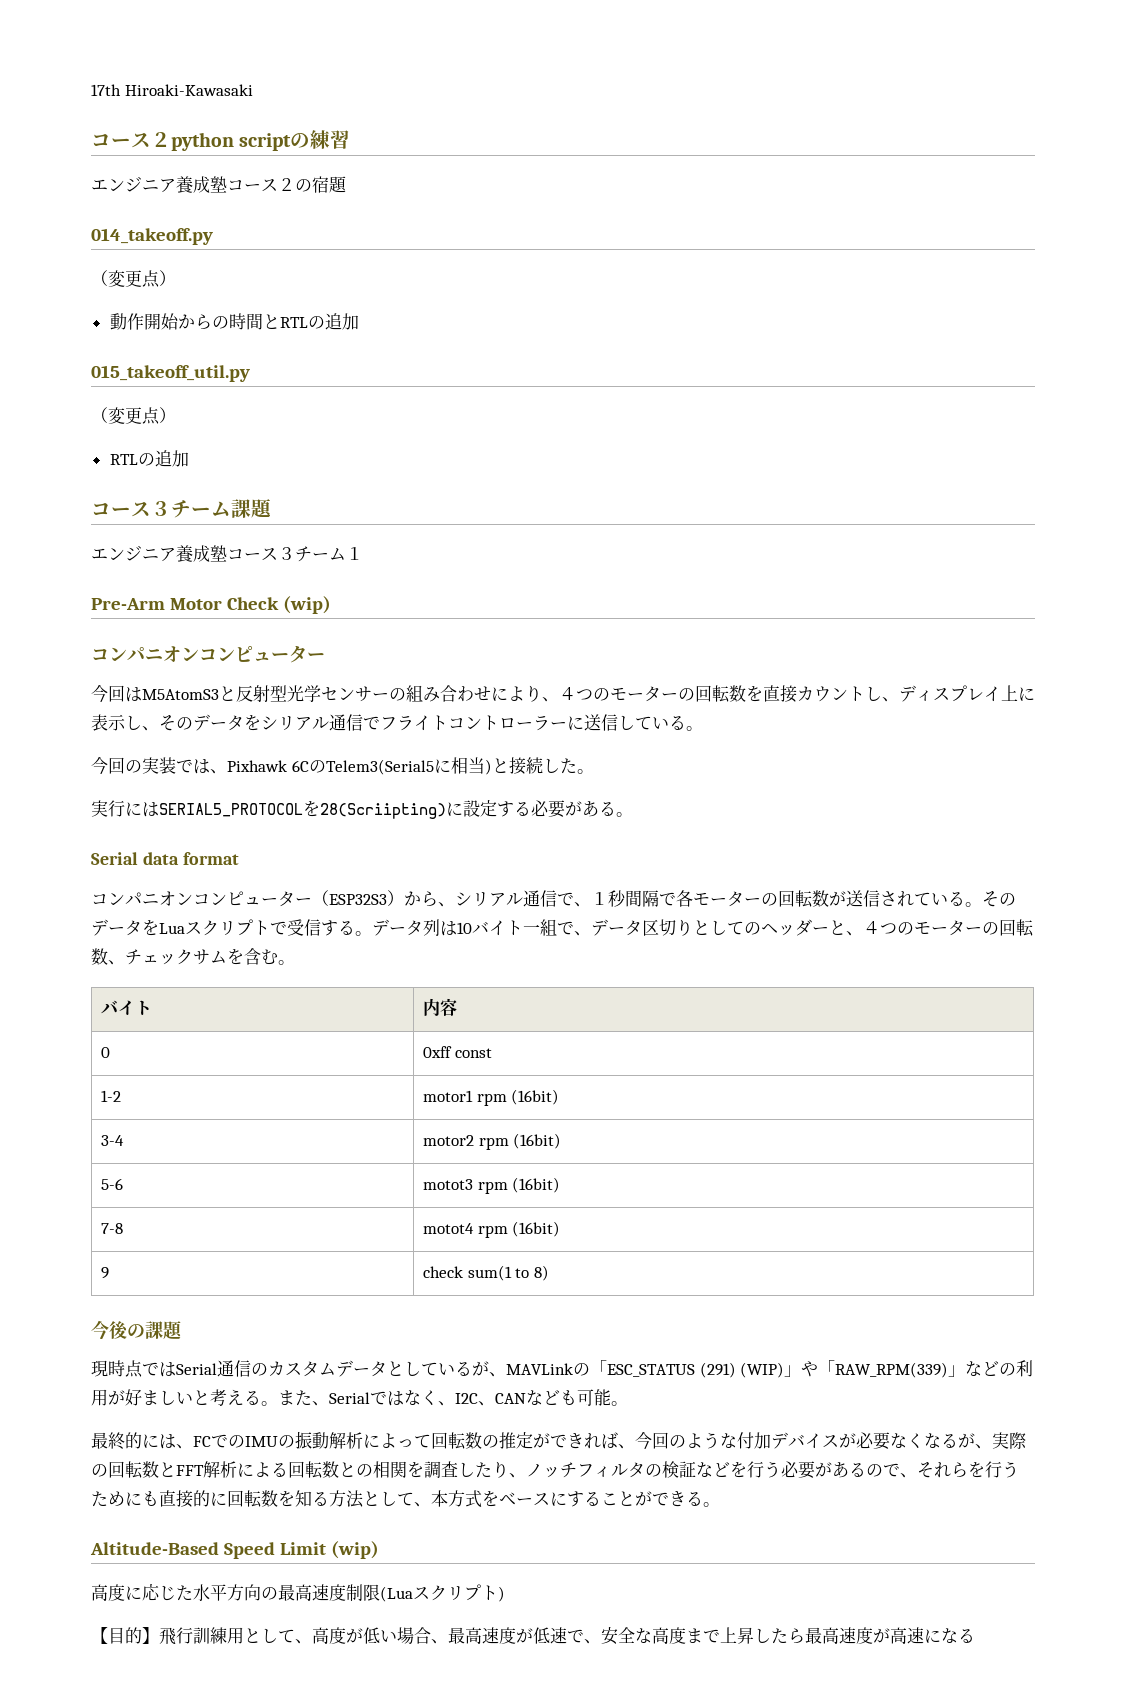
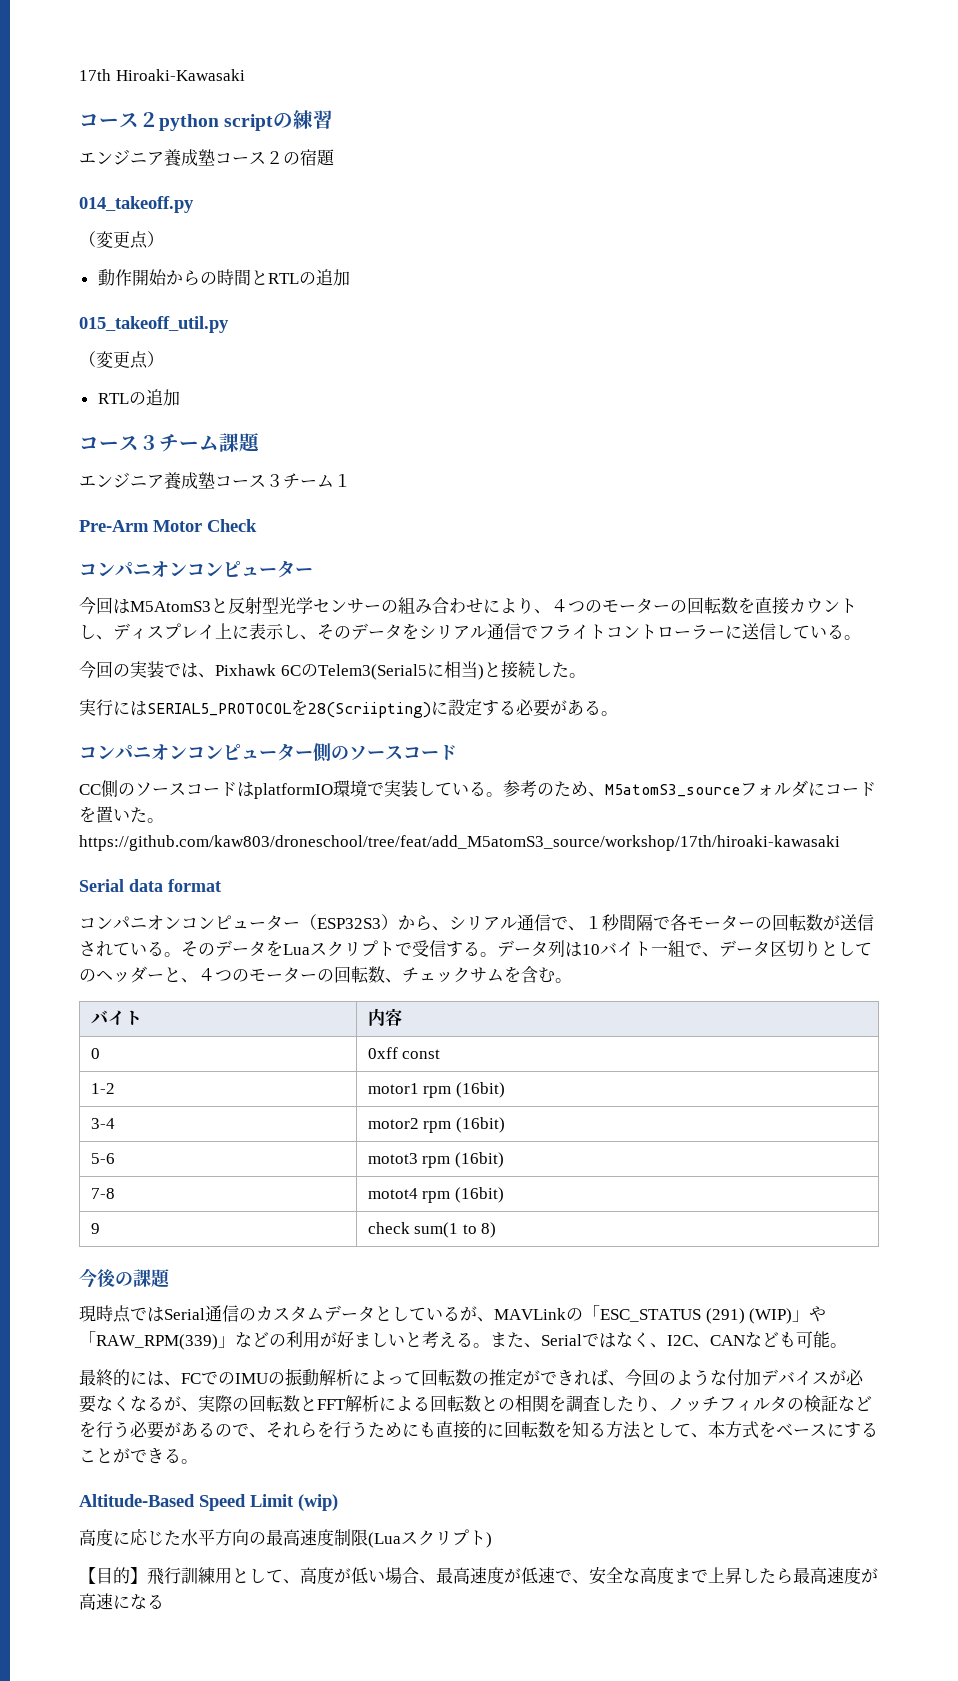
[282,596,331,614] (wip) -> (257, 525) none
(633, 814) none -> [79,743,457,762] [79,780,876,799] [79,806,164,823] [79,835,840,851] // コンパニオンコンピューター側のソースコード // CC側のソースコードはplatformIO環境で実装している。参考のため、M5atomS3_sourceフォルダにコードを置いた。https://github.com/kaw803/droneschool/tree/feat/add_M5atomS3_source/workshop/17th/hiroaki-kawasaki

